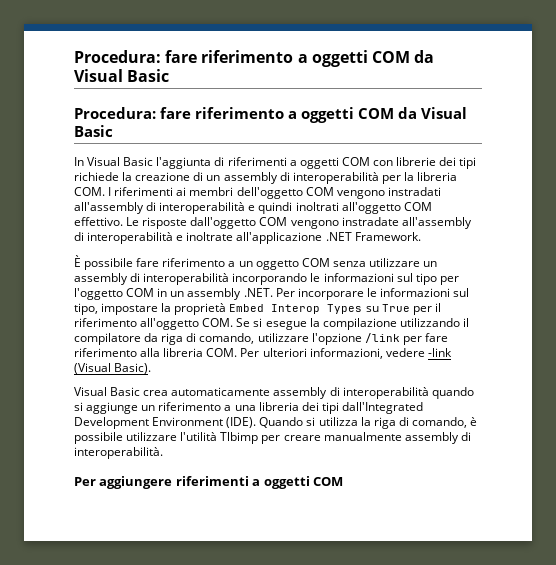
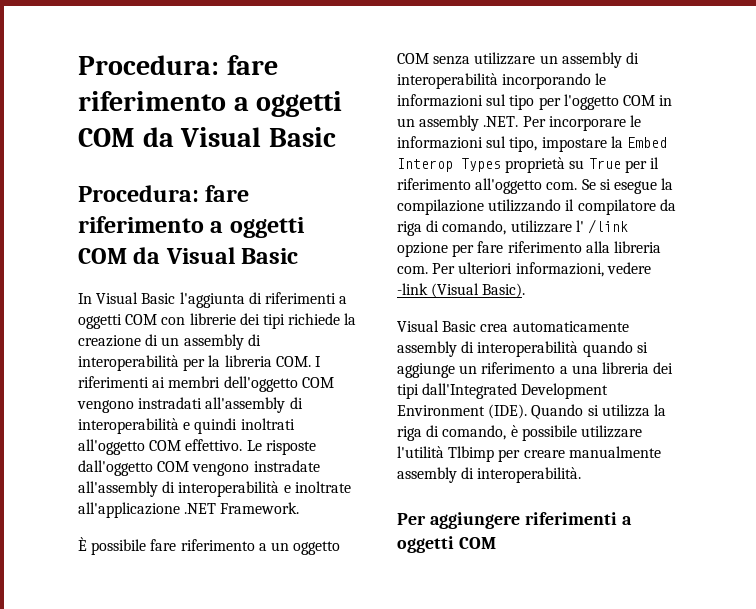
[174,303,227,315] proprietà -> (623, 142) none
(363, 309) none -> [505,157,566,173] proprietà
[202,318,234,327] COM. -> [546,182,578,190] com.
[311,333,400,345] l'opzione /link -> [575,219,628,234] [397,242,448,257] l' /link opzione
[206,348,238,357] COM. -> [397,266,428,274] com.

